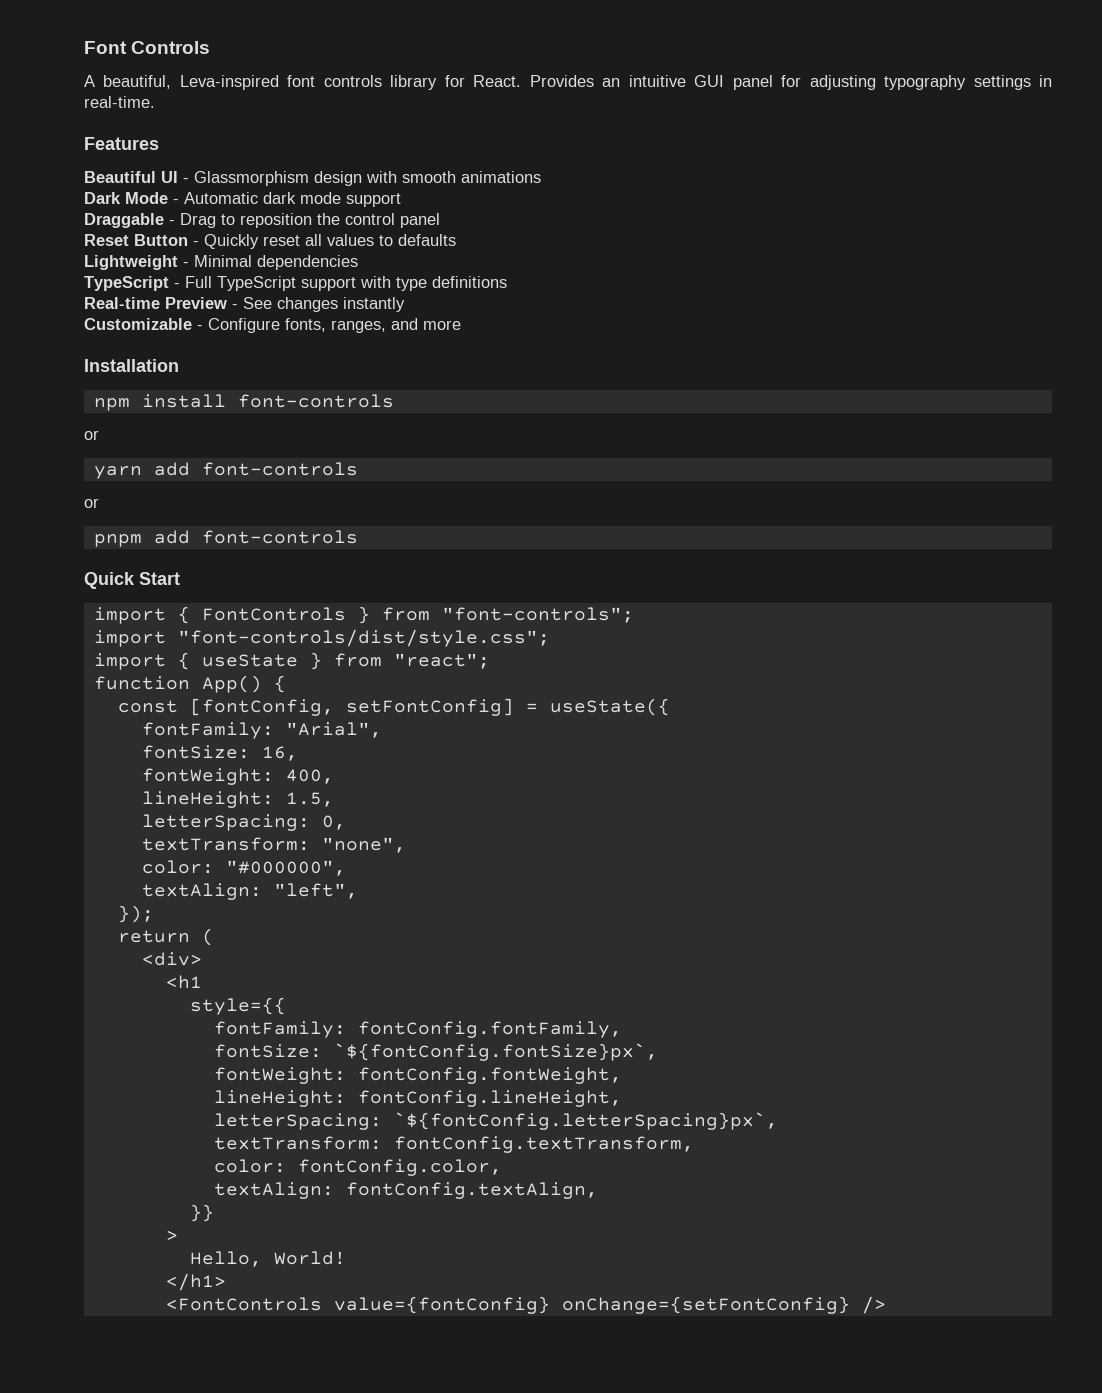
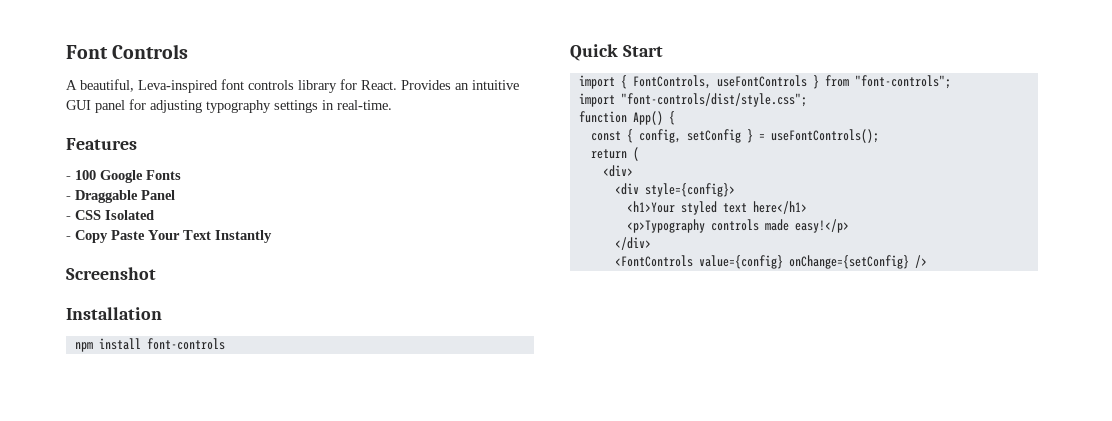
[84,171,541,186] [84,192,401,207] [84,213,440,228] [84,234,456,249] [84,255,358,270] [84,276,507,291] [84,297,405,312] [84,318,461,333] [84,359,179,372] [93,394,394,411] [84,430,99,440] [93,462,358,479] [84,498,99,508] [93,530,190,547] Beautiful UI - Glassmorphism design with smooth animations // Dark Mode - Automatic dark mode support // Draggable - Drag to reposition the control panel // Reset Button - Quickly reset all values to defaults // Lightweight - Minimal dependencies // TypeScript - Full TypeScript support with type definitions // Real-time Preview - See changes instantly // Customizable - Configure fonts, ranges, and more // Installation // npm install font-controls // or // yarn add font-controls // or // pnpm add -> [66,170,181,183] [66,190,175,203] [66,210,154,220] [66,230,272,243] [66,267,156,280] [66,307,162,320] [74,338,141,352] - 100 Google Fonts // - Draggable Panel // - CSS Isolated // - Copy Paste Your Text Instantly // Screenshot // Installation // npm install
[201,607,346,621] FontControls -> [632,75,807,89] FontControls, useFontControls
[93,652,490,670] [93,675,286,693] [117,698,670,716] [141,722,382,739] [141,745,298,761] [141,768,334,785] [141,791,334,808] [141,814,346,831] [141,837,406,853] [141,860,346,876] [141,883,358,900] [117,905,154,923] [117,928,214,946] [141,952,202,966] [165,975,202,989] [189,997,286,1015] [213,1021,622,1038] [213,1043,658,1061] [213,1067,622,1084] [213,1090,622,1107] [213,1112,778,1130] [213,1136,694,1153] [213,1159,502,1176] [213,1182,598,1199] [189,1204,214,1222] [165,1230,178,1241] [189,1251,346,1267] [165,1273,226,1291] import { useState } from "react"; // function App() { // const [fontConfig, setFontConfig] = useState({ // fontFamily: "Arial", // fontSize: 16, // fontWeight: 400, // lineHeight: 1.5, // letterSpacing: 0, // textTransform: "none", // color: "#000000", // textAlign: "left", // }); // return ( // <div> // <h1 // style={{ // fontFamily: fontConfig.fontFamily, // fontSize: `${fontConfig.fontSize}px`, // fontWeight: fontConfig.fontWeight, // lineHeight: fontConfig.lineHeight, // letterSpacing: `${fontConfig.letterSpacing}px`, // textTransform: fontConfig.textTransform, // color: fontConfig.color, // textAlign: fontConfig.textAlign, // }} // > // Hello, World! // </h1> -> [578,111,675,125] [590,129,879,143] [590,147,639,161] [602,165,633,177] [614,183,735,197] [626,201,807,215] [626,219,849,233] [614,237,651,250] function App() { // const { config, setConfig } = useFontControls(); // return ( // <div> // <div style={config}> // <h1>Your styled text here</h1> // <p>Typography controls made easy!</p> // </div>
[333,1296,850,1314] value={fontConfig} onChange={setFontConfig} -> [698,255,909,269] value={config} onChange={setConfig}

